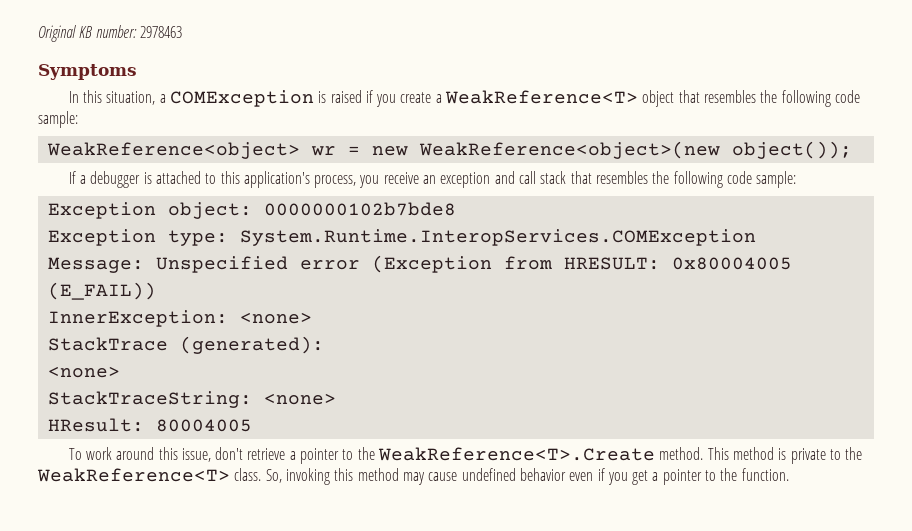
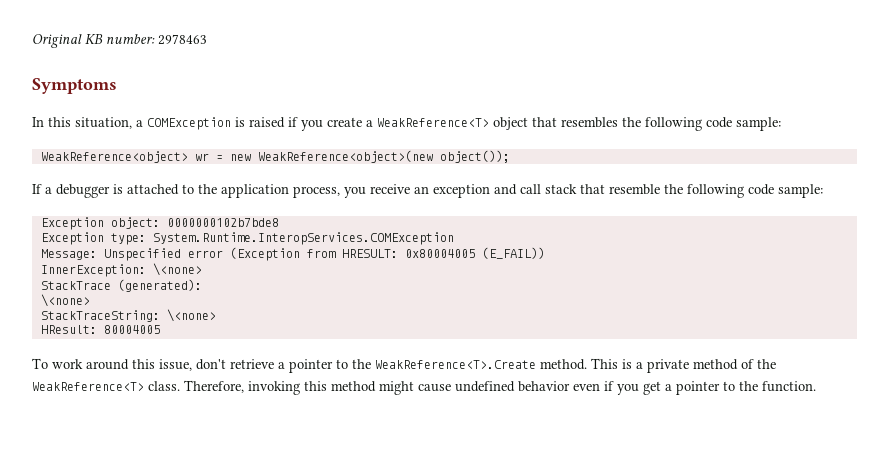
[220,171,310,188] this application's -> [198,184,289,198] the application
[596,171,649,184] resembles -> [609,184,660,195] resemble
[239,312,312,324] <none> -> [152,263,202,276] \<none>
[47,366,120,378] <none> -> [40,294,90,307] \<none>
[263,393,336,405] <none> -> [166,309,216,322] \<none>
[733,447,842,464] method is private to -> [622,359,754,373] is a private method of
[265,469,282,483] So, -> [184,380,244,393] Therefore,
[402,472,425,485] may -> [379,381,414,395] might

